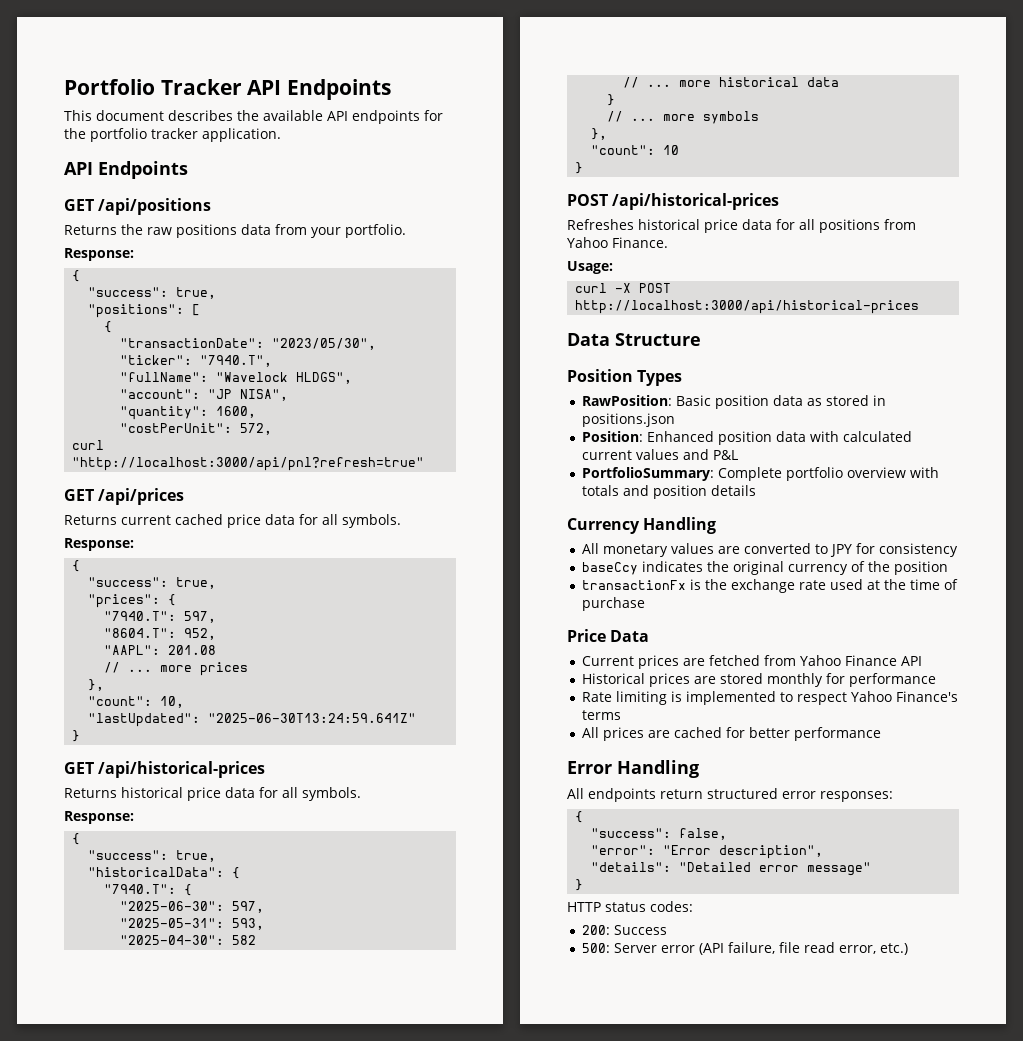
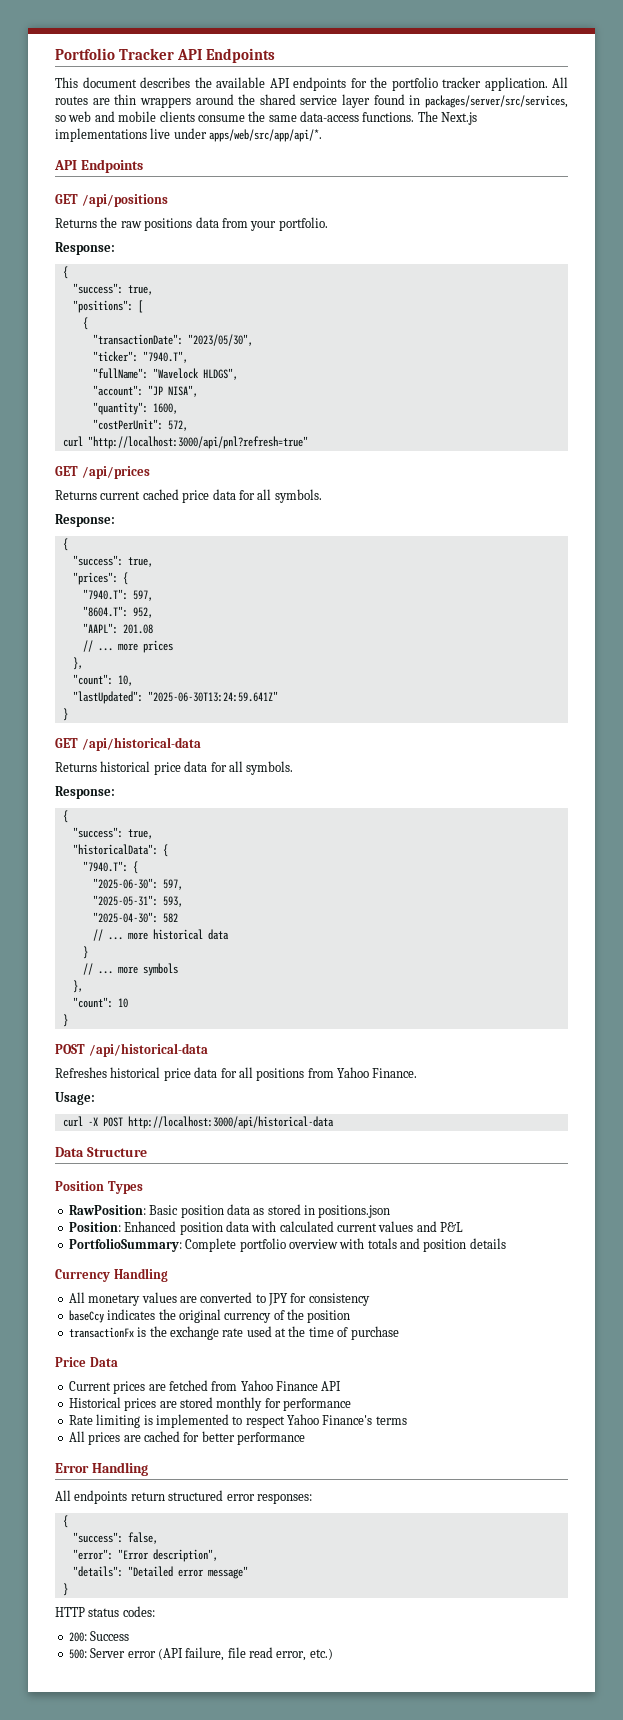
(281, 135) none -> [552,77,568,88] [55,94,568,108] [55,111,478,125] [55,128,323,142] All routes are thin wrappers around the shared service layer found in packages/server/src/services, so web and mobile clients consume the same data-access functions. The Next.js implementations live under apps/web/src/app/api/*.
[98,761,266,778] /api/historical-prices -> [81,737,201,751] /api/historical-data
[612,193,780,210] /api/historical-prices -> [88,1043,208,1057] /api/historical-data
[575,300,920,314] http://localhost:3000/api/historical-prices -> [127,1116,334,1129] http://localhost:3000/api/historical-data

